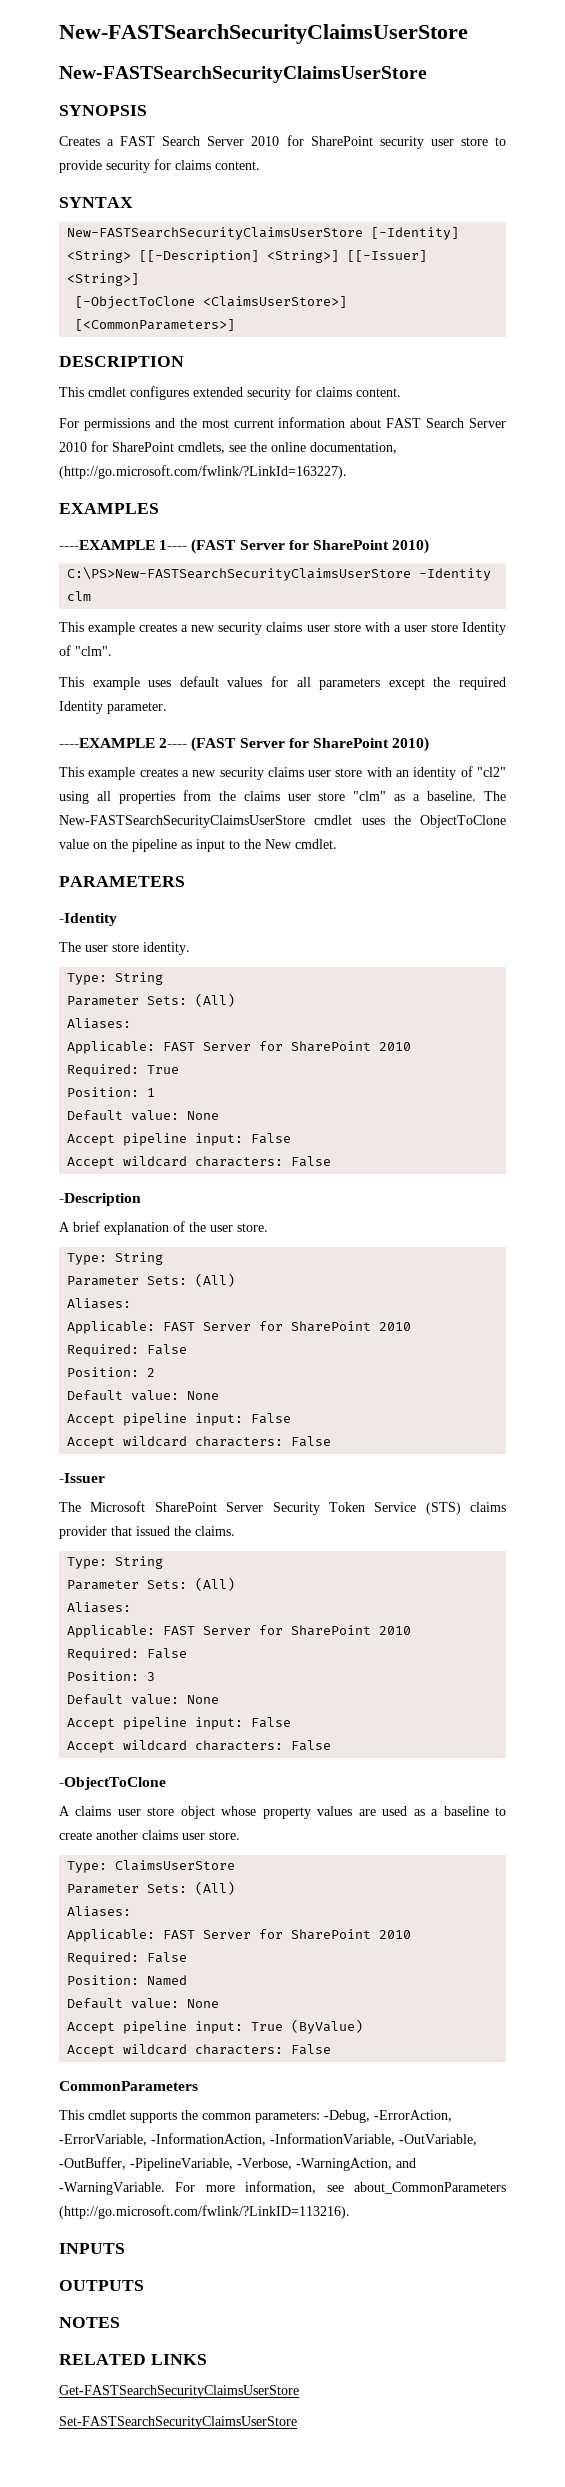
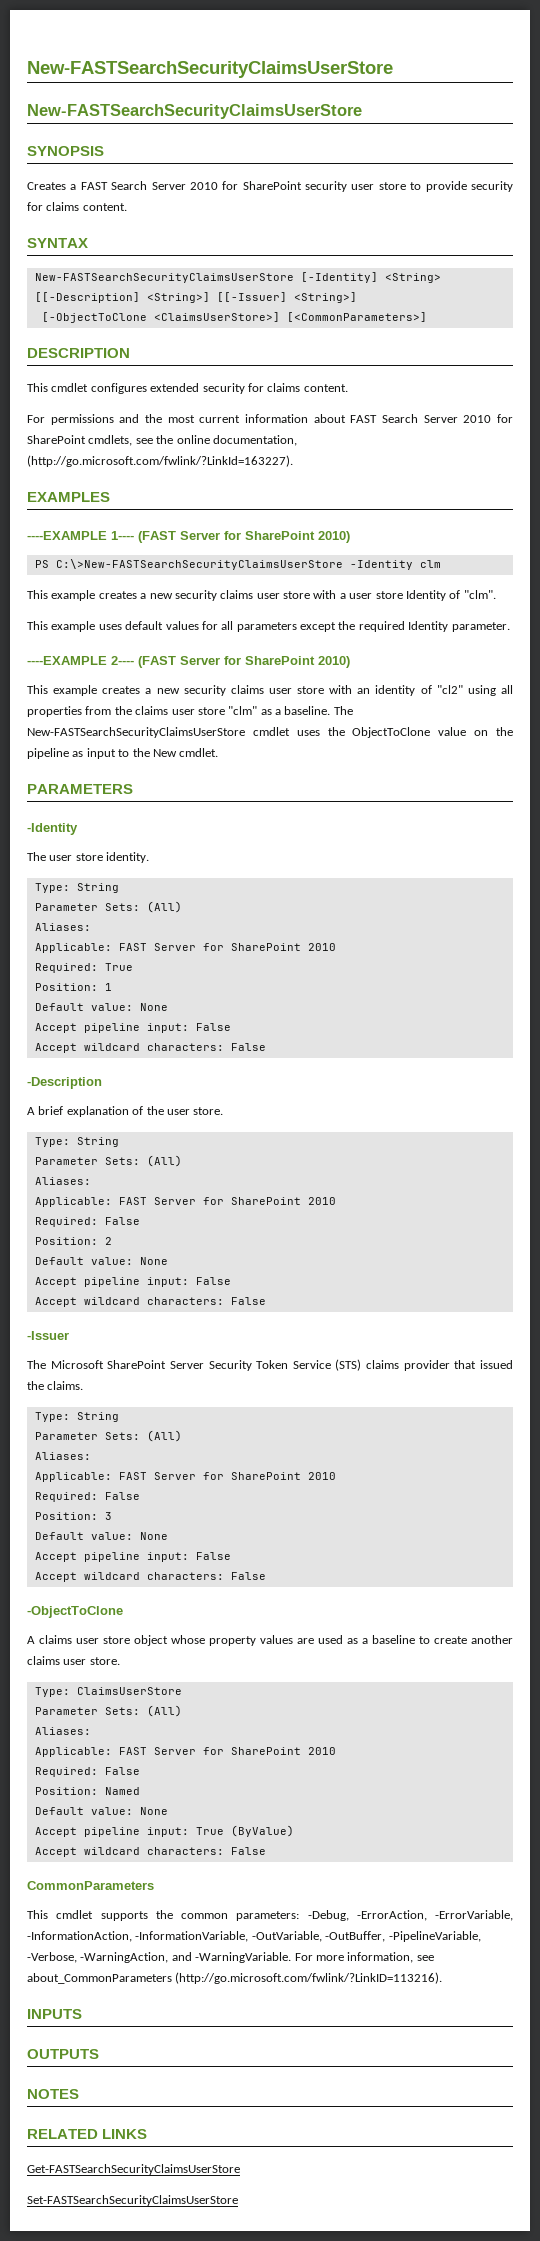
[67,567,412,581] C:\PS>New-FASTSearchSecurityClaimsUserStore -> [34,559,343,570] PS C:\>New-FASTSearchSecurityClaimsUserStore

